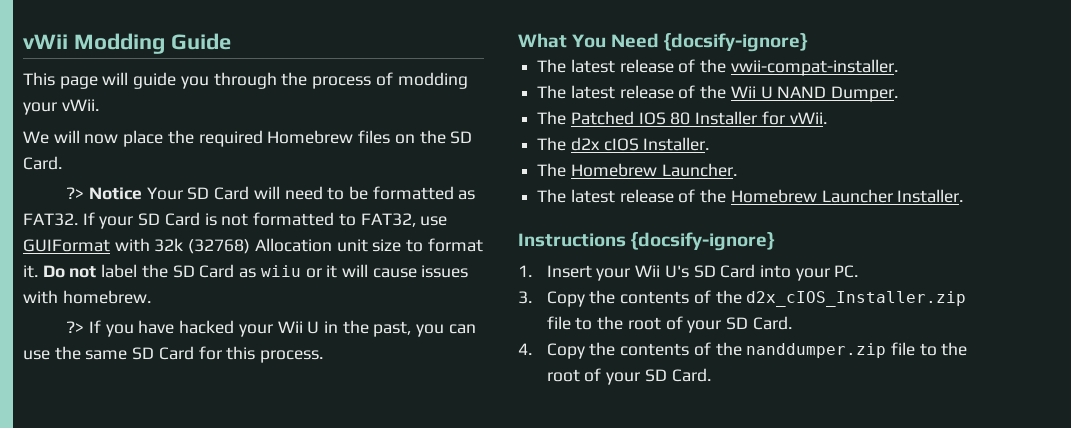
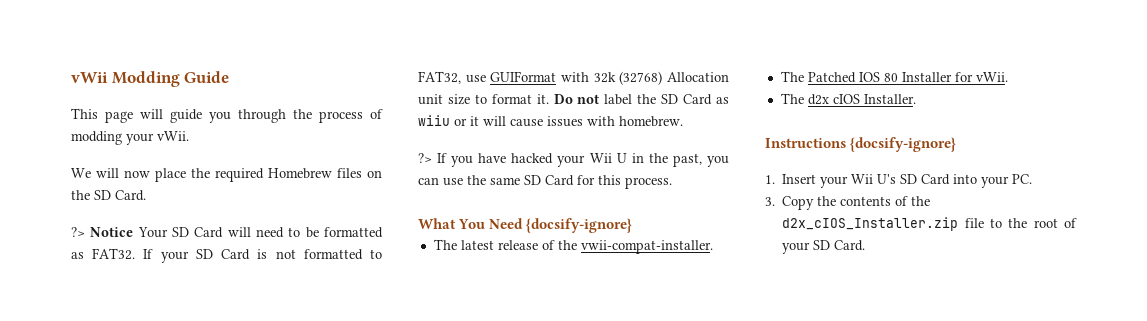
[537,85,899,102] // The latest release of the Wii U NAND Dumper. -> (713, 247) none
[537,163,737,177] [537,189,964,203] // The Homebrew Launcher. // The latest release of the Homebrew Launcher Installer. -> (916, 99) none
[518,342,968,359] [546,368,711,385] // 4. Copy the contents of the nanddumper.zip file to the root of your SD Card. -> (866, 245) none

